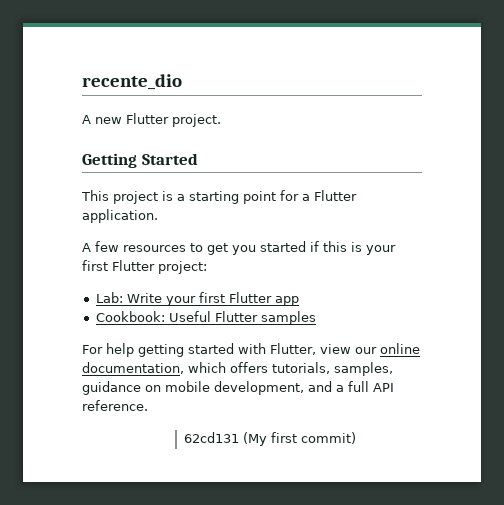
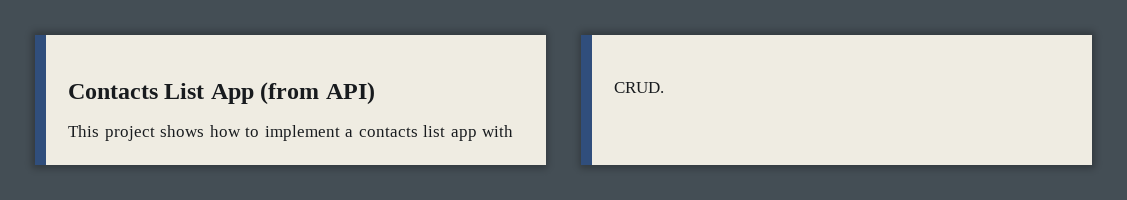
[82,74,182,90] [82,113,221,127] [82,153,198,168] [81,190,357,204] [82,209,158,223] [82,241,396,255] [82,260,207,274] [95,292,299,306] [95,311,316,325] [82,343,420,357] [82,362,393,376] [82,381,394,395] [82,400,148,411] [184,432,356,446] recente_dio // A new Flutter project. // Getting Started // This project is a starting point for a Flutter application. // A few resources to get you started if this is your first Flutter project: // Lab: Write your first Flutter app // Cookbook: Useful Flutter samples // For help getting started with Flutter, view our online documentation, which offers tutorials, samples, guidance on mobile development, and a full API reference. // 62cd131 (My first commit) -> [68,82,375,105] [68,125,513,141] [614,82,664,93] Contacts List App (from API) // This project shows how to implement a contacts list app with CRUD.

